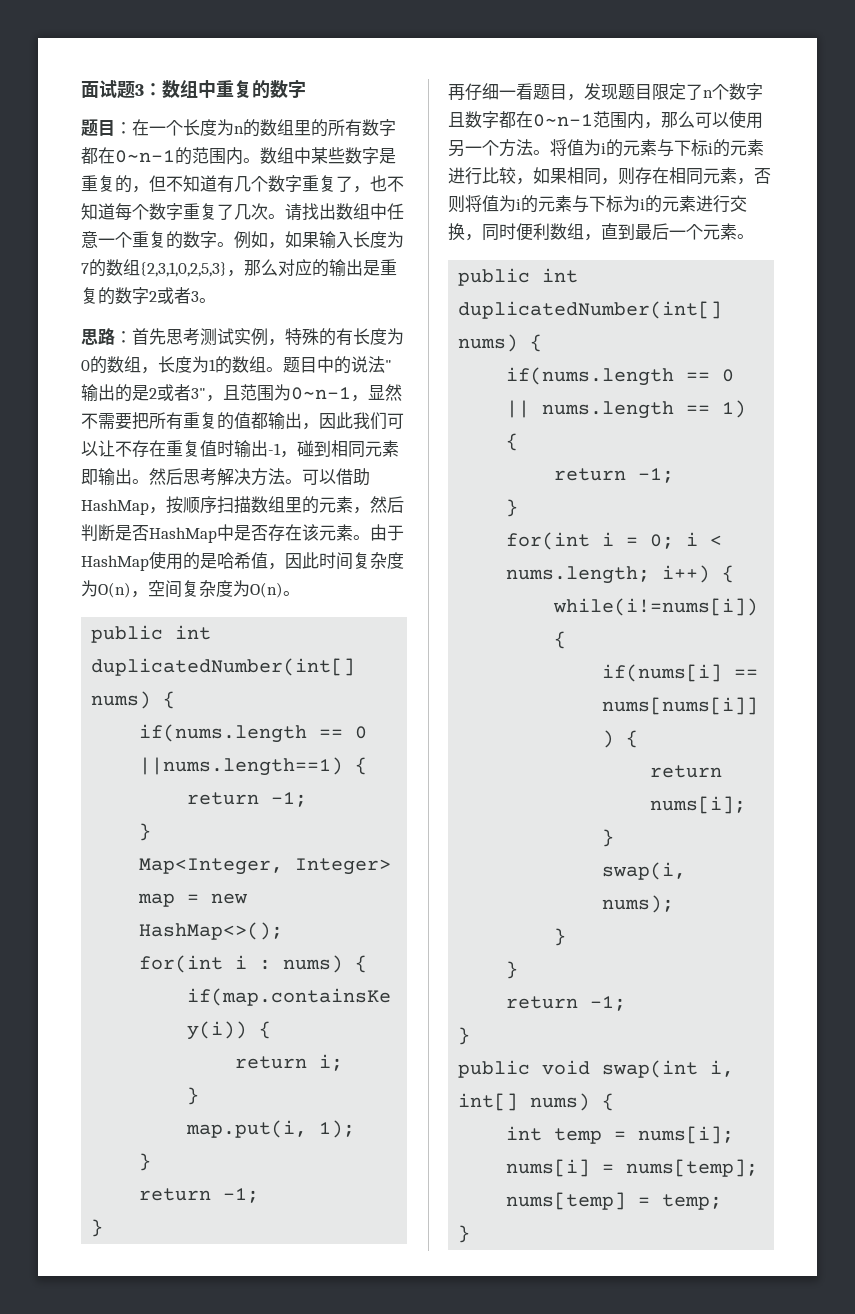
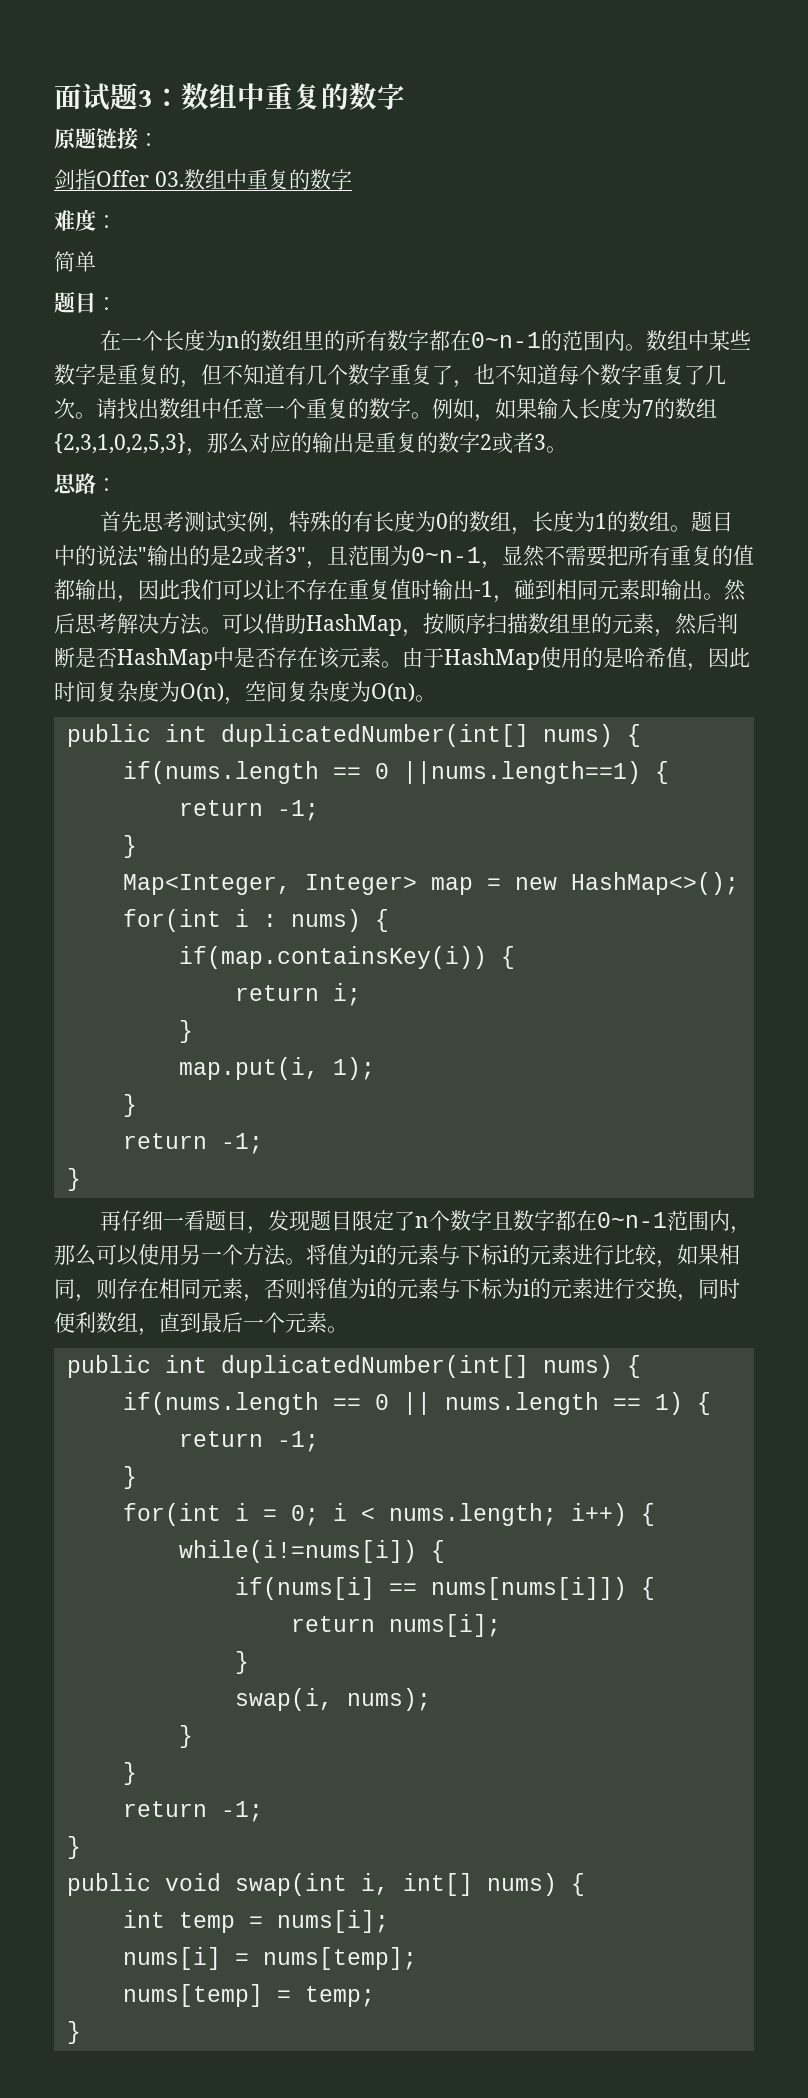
(306, 89) none -> [54,127,159,150] [54,169,352,190] [54,209,117,231] [54,251,96,272] // 原题链接： // 剑指Offer 03.数组中重复的数字 // 难度： // 简单
(132, 128) none -> (117, 303) //
(132, 337) none -> (117, 484) //

